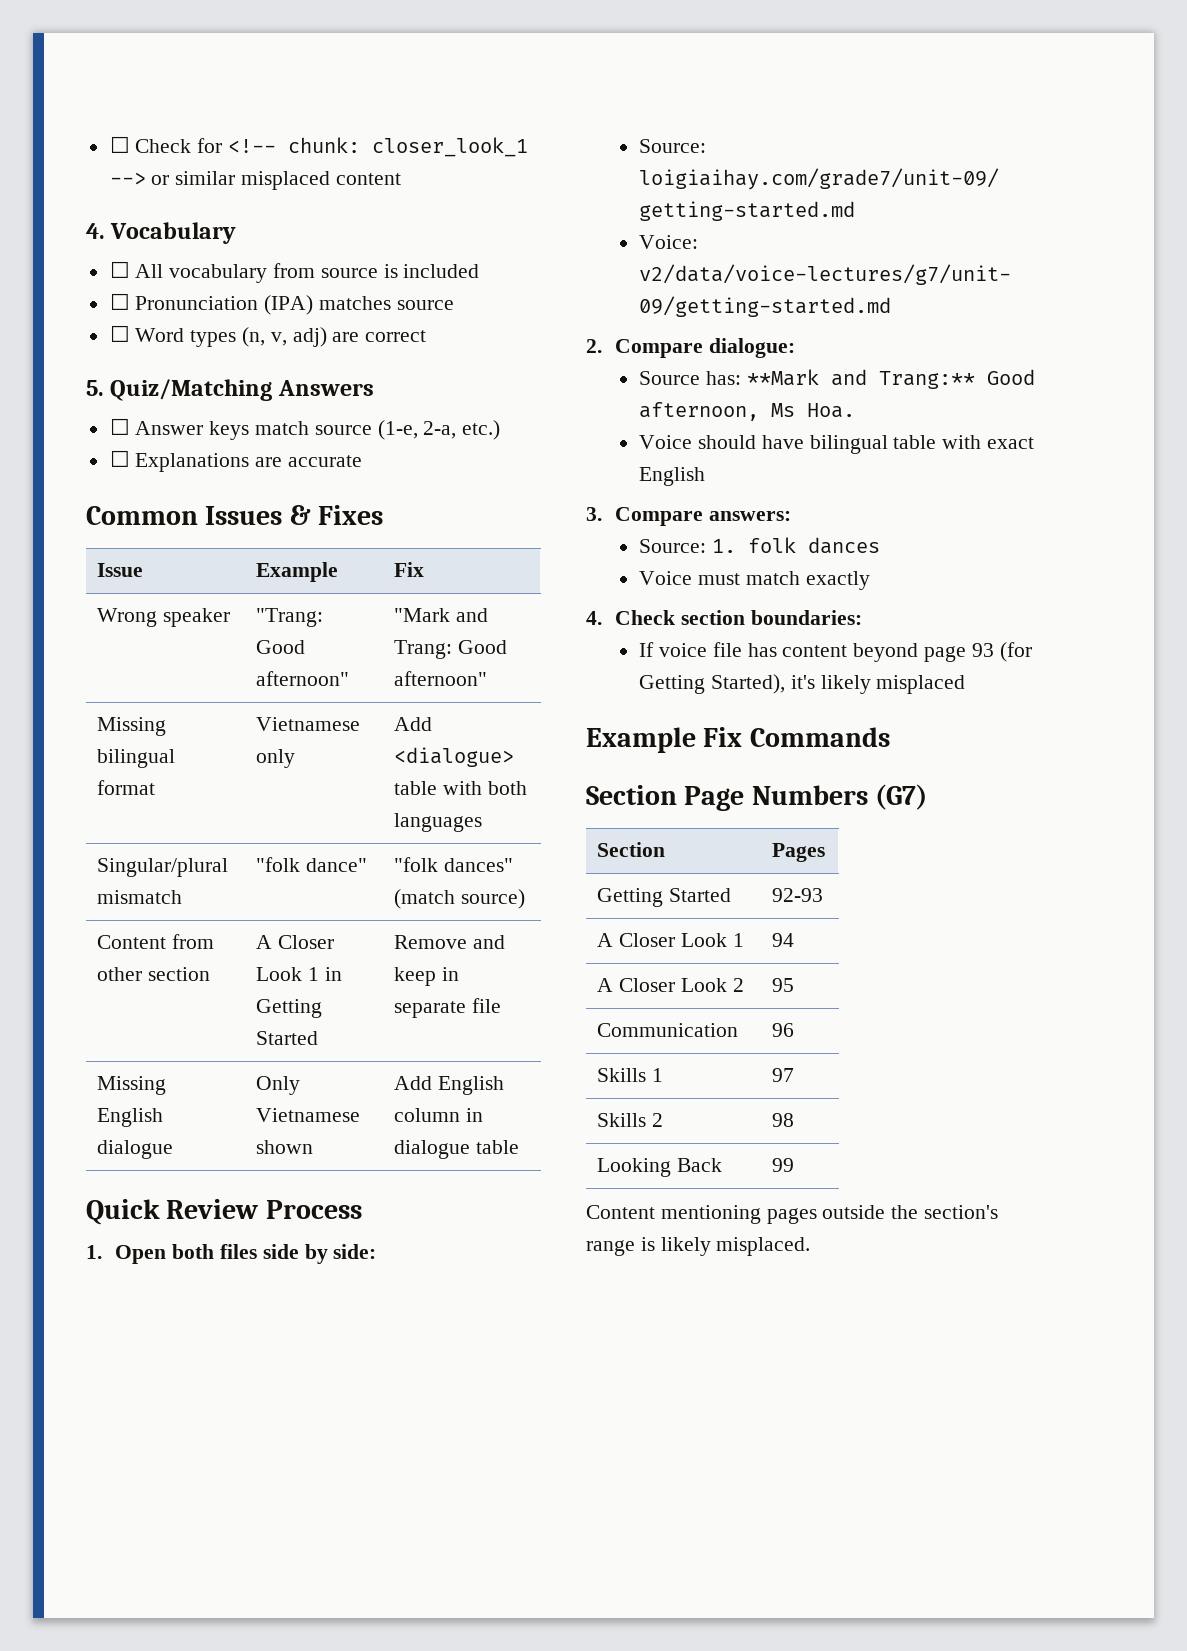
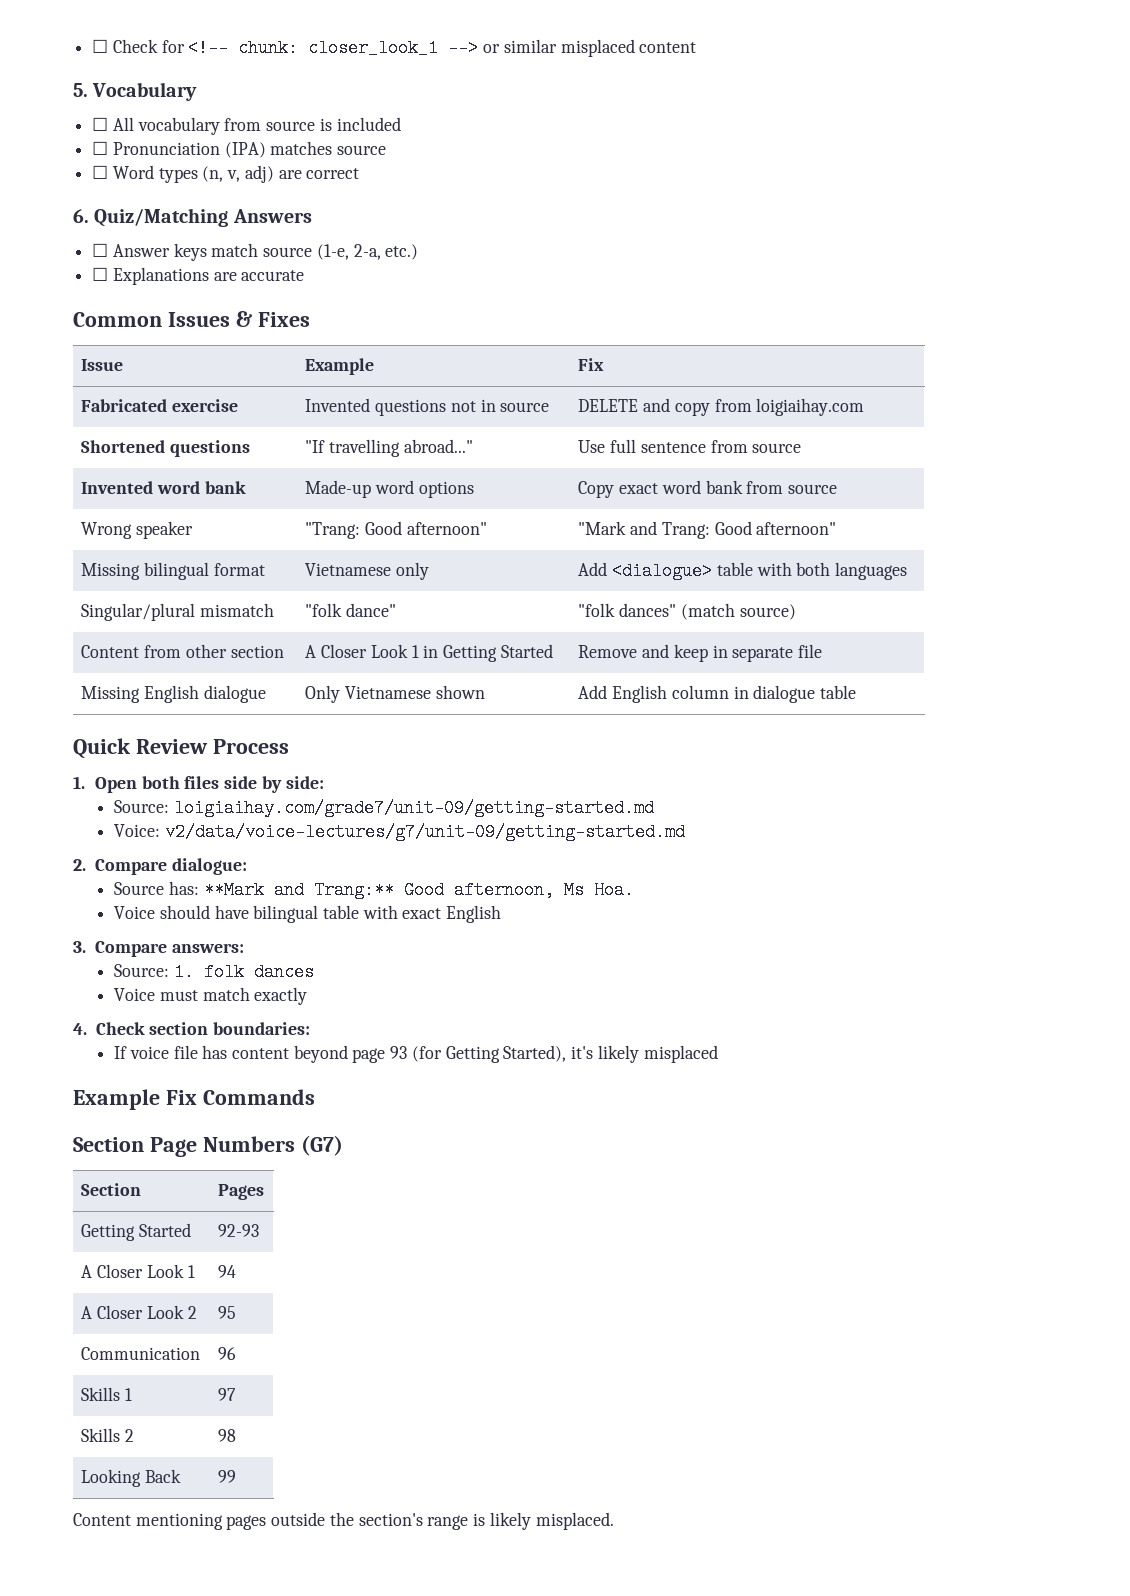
[86,223,105,239] 4. -> [73,83,88,97] 5.
[86,380,104,396] 5. -> [73,209,89,223] 6.
(425, 569) none -> [81,399,239,412] [305,398,550,416] [578,398,865,416] [81,440,251,457] [305,439,473,457] [578,439,802,453] [81,481,246,494] [305,480,474,498] [578,480,838,498] // Fabricated exercise | Invented questions not in source | DELETE and copy from loigiaihay.com // Shortened questions | "If travelling abroad..." | Use full sentence from source // Invented word bank | Made-up word options | Copy exact word bank from source

